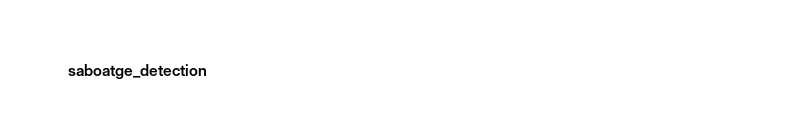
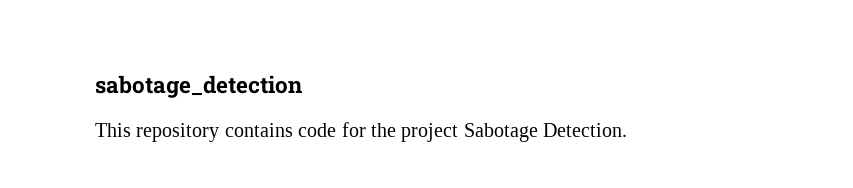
[68,64,207,79] saboatge_detection -> [95,75,302,98] [95,122,628,142] sabotage_detection // This repository contains code for the project Sabotage Detection.

